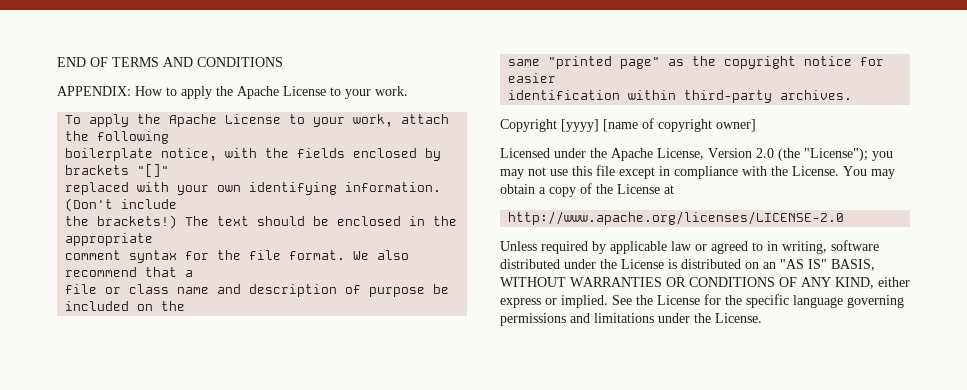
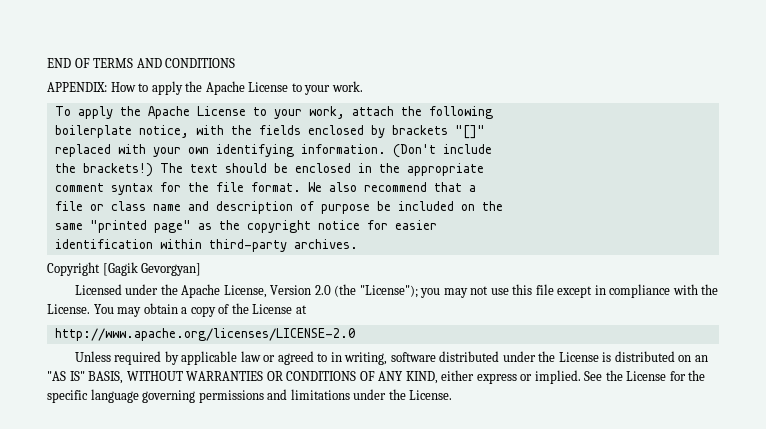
[561,118,756,132] [yyyy] [name of copyright owner] -> [102,262,202,276] [Gagik Gevorgyan]

